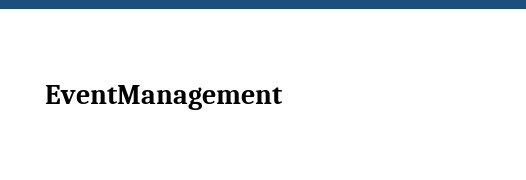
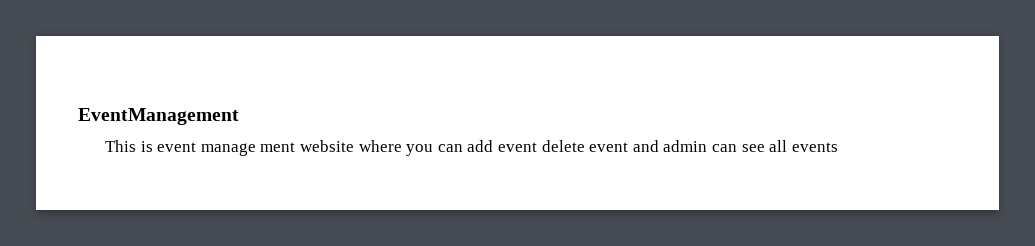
(283, 97) none -> [105,140,838,156] // This is event manage ment website where you can add event delete event and admin can see all events

